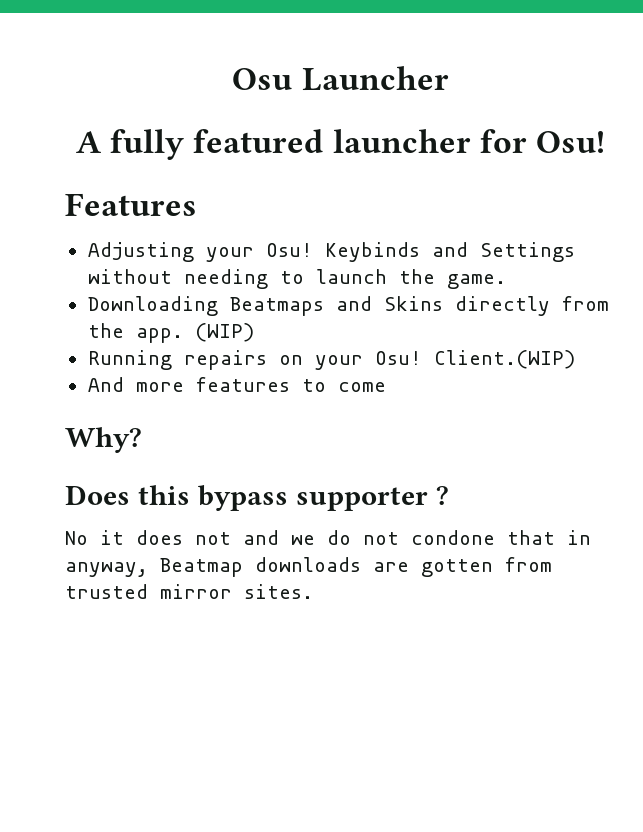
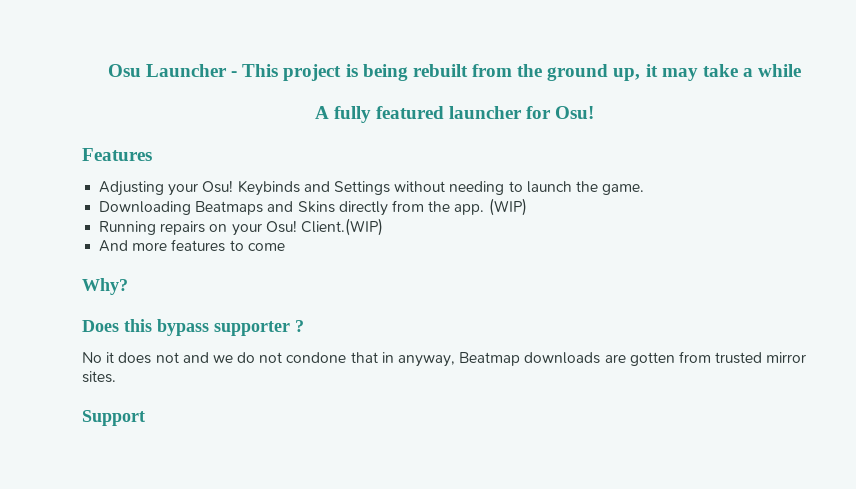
(449, 78) none -> [231,64,802,81] - This project is being rebuilt from the ground up, it may take a while
(313, 591) none -> [82,410,145,426] // Support

